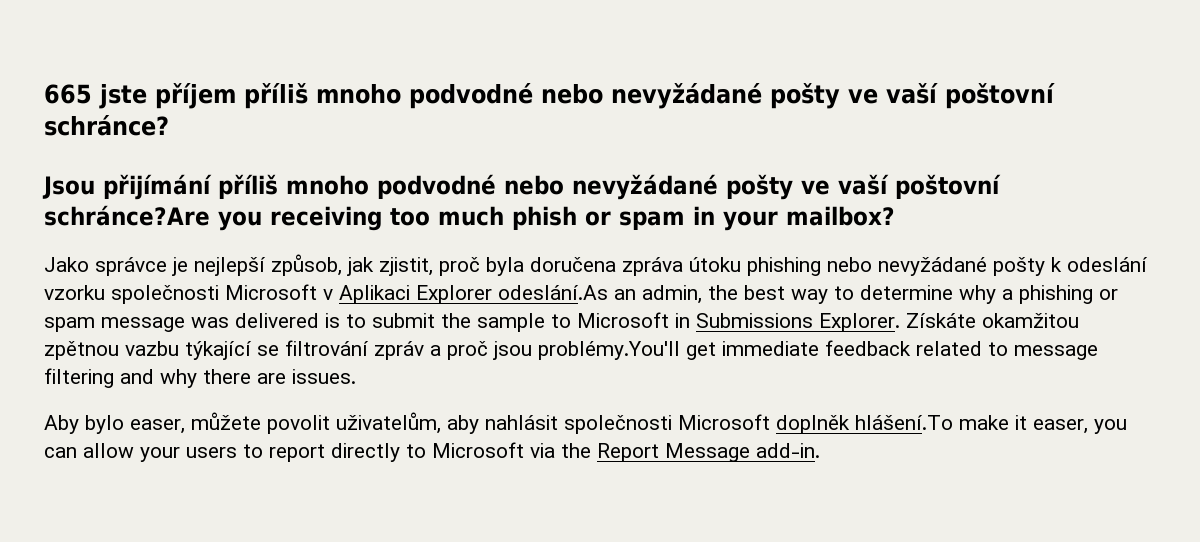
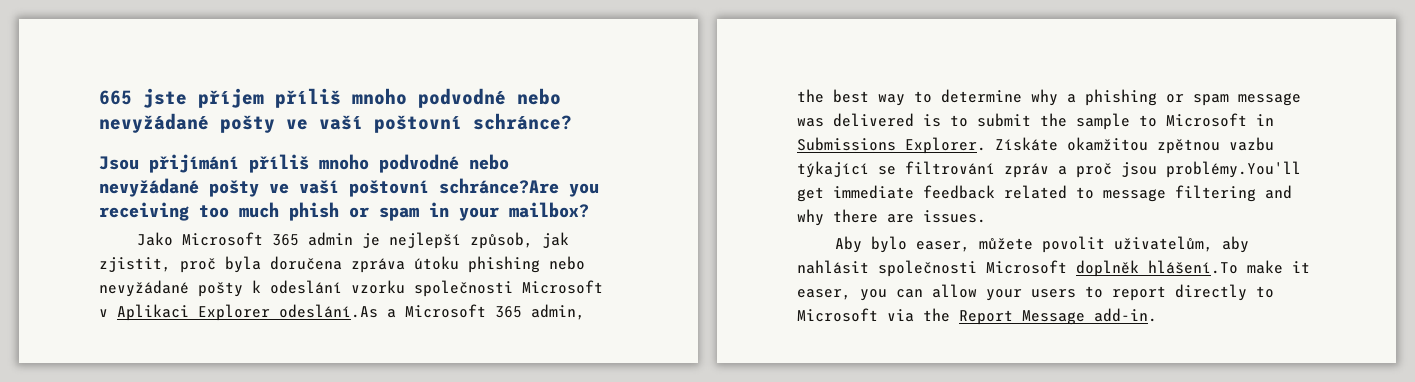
[95,257,167,276] správce -> [181,232,353,246] Microsoft 365 admin
[614,289,636,300] an -> [387,304,522,318] a Microsoft 365

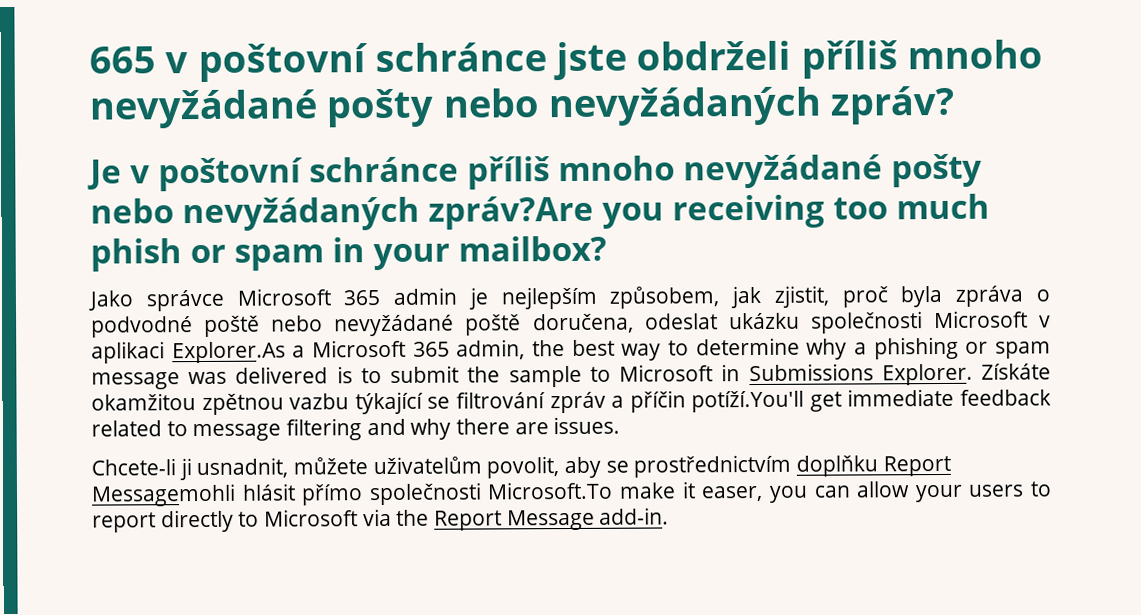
[143,88,561,108] [99,113,572,133] [99,154,509,173] [99,178,559,197] jste příjem příliš mnoho podvodné nebo nevyžádané pošty ve vaší poštovní schránce? // Jsou přijímání příliš mnoho podvodné nebo nevyžádané pošty ve vaší poštovní schránce?Are -> [165,39,1043,83] [89,85,956,129] [87,153,982,192] [90,195,594,232] v poštovní schránce jste obdrželi příliš mnoho nevyžádané pošty nebo nevyžádaných zpráv? // Je v poštovní schránce příliš mnoho nevyžádané pošty nebo nevyžádaných zpráv?Are
(173, 239) none -> [145,289,225,312] správce
[388,232,533,249] nejlepší způsob, -> [500,286,721,310] nejlepším způsobem,
[270,256,585,273] [99,280,603,297] [99,304,378,321] doručena zpráva útoku phishing nebo nevyžádané pošty k odeslání vzorku společnosti Microsoft v Aplikaci Explorer odeslání.As -> [955,285,1050,307] [91,310,1051,338] [91,341,286,364] zpráva o podvodné poště nebo nevyžádané poště doručena, odeslat ukázku společnosti Microsoft v aplikaci Explorer.As
[1076,161,1301,178] proč jsou problémy.You'll -> [629,390,805,413] příčin potíží.You'll
[834,236,1249,253] [797,260,1238,277] Aby bylo easer, můžete povolit uživatelům, aby nahlásit společnosti Microsoft doplněk hlášení.To -> [91,454,951,481] [91,481,614,507] Chcete-li ji usnadnit, můžete uživatelům povolit, aby se prostřednictvím doplňku Report Messagemohli hlásit přímo společnosti Microsoft.To

